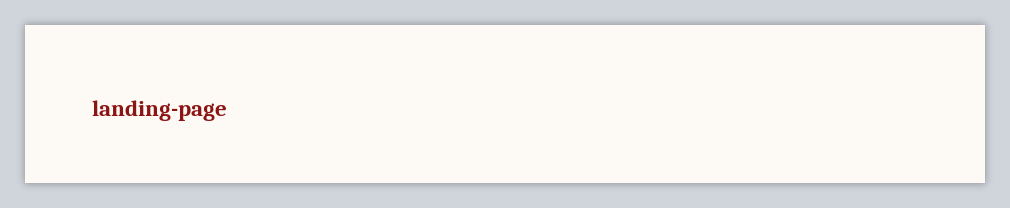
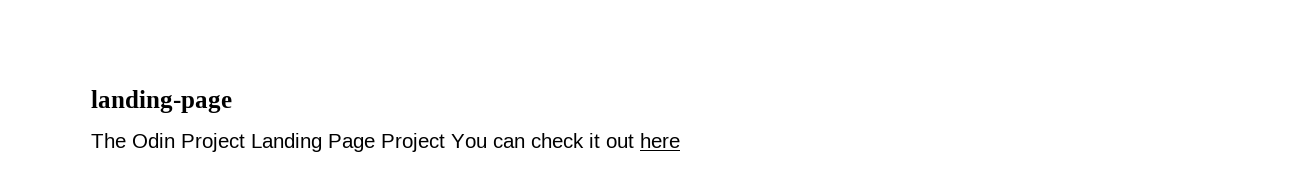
(227, 110) none -> [91,133,680,152] // The Odin Project Landing Page Project You can check it out here

